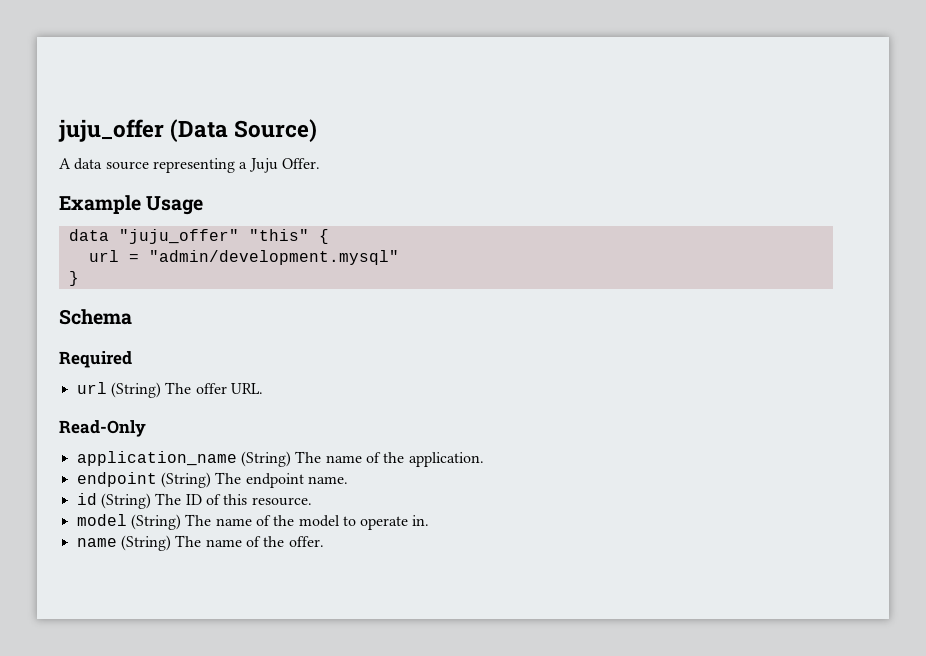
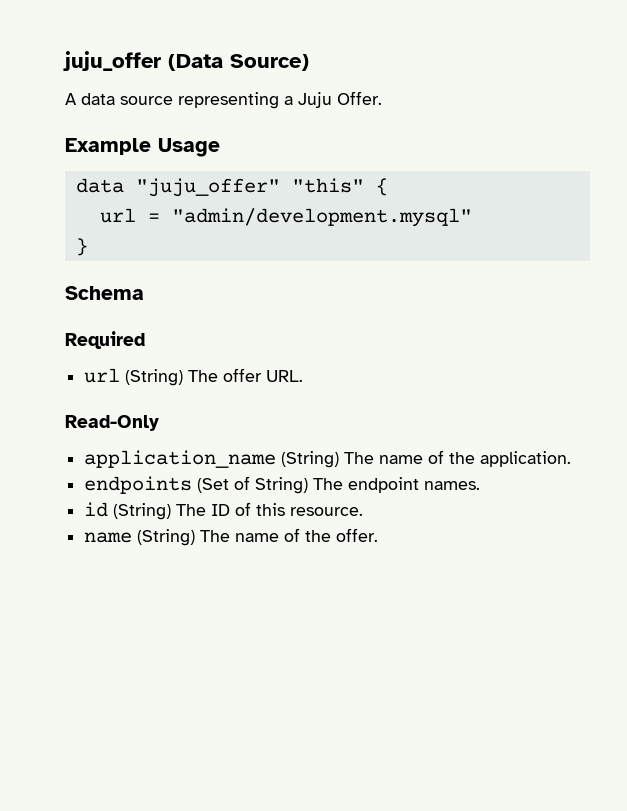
[76,472,211,488] endpoint (String) -> [84,476,309,494] endpoints (Set of String)
[307,476,348,484] name. -> [424,481,481,490] names.
[76,514,430,530] // model (String) The name of the model to operate in. -> (364, 511) none

